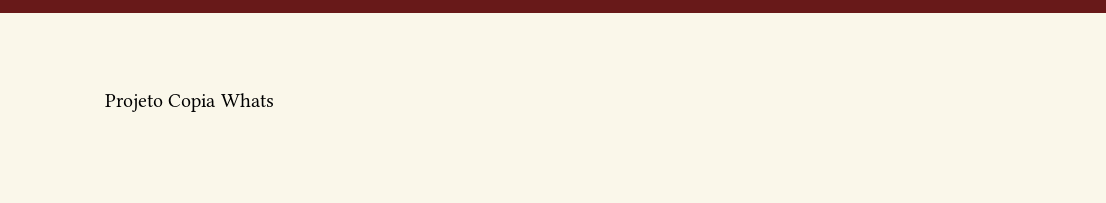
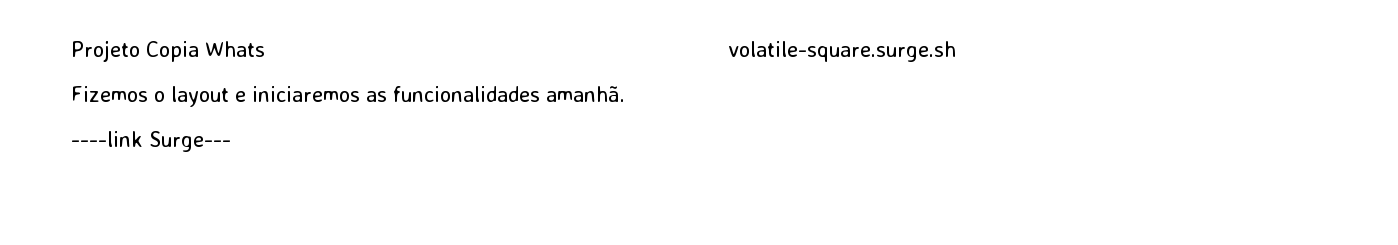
(274, 100) none -> [71,86,625,107] [71,131,231,152] [728,41,956,62] // Fizemos o layout e iniciaremos as funcionalidades amanhã. // ----link Surge--- // volatile-square.surge.sh

